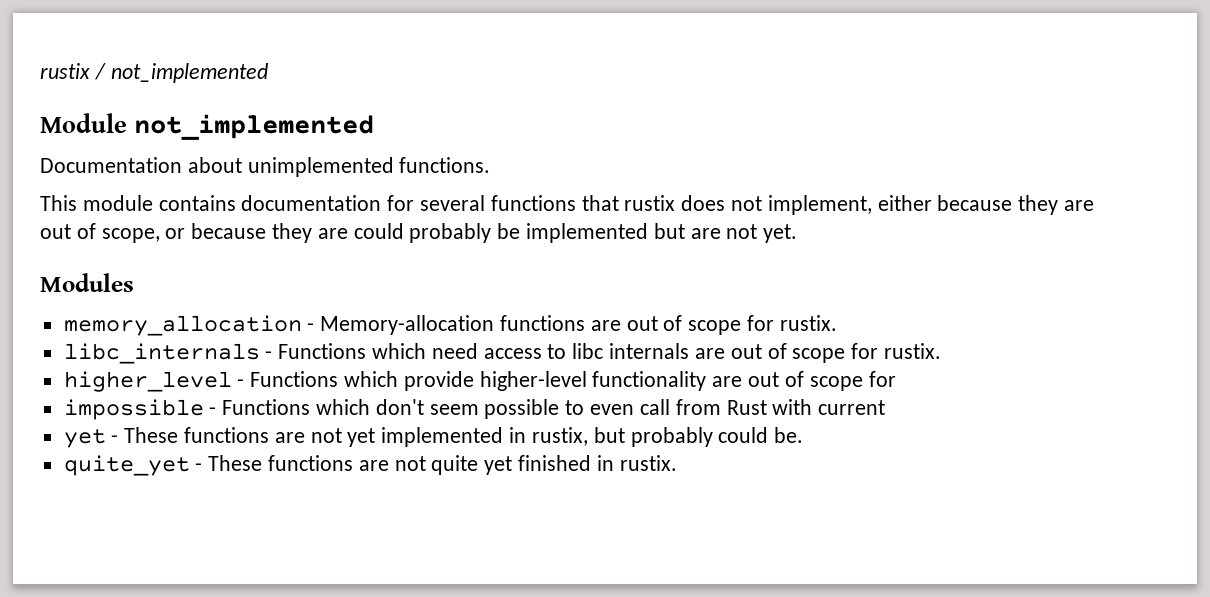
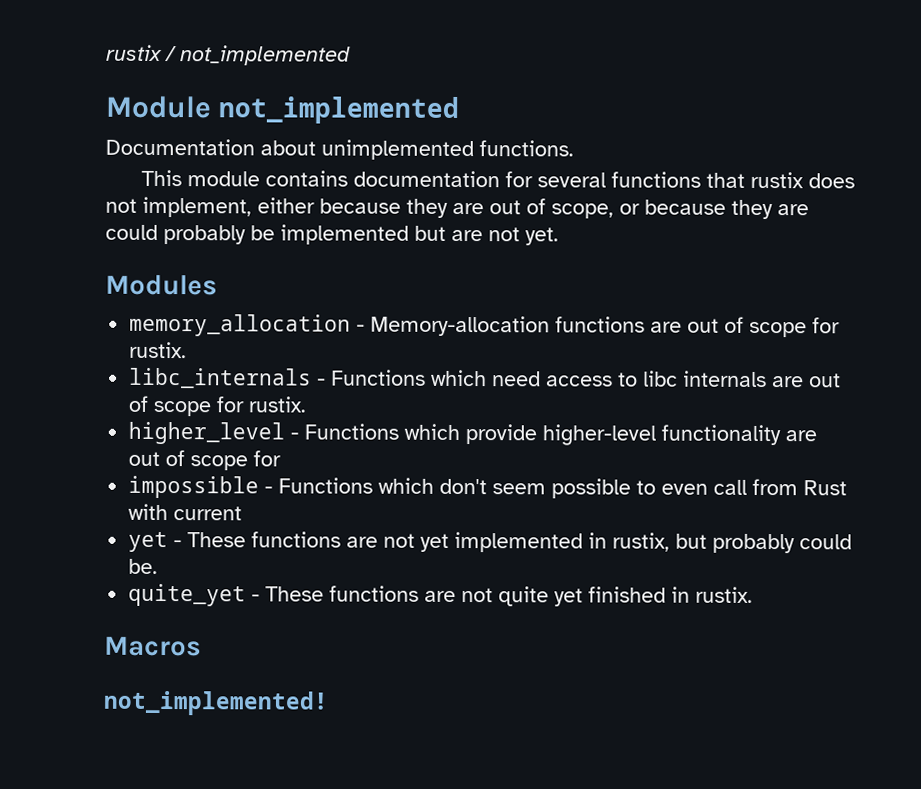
(677, 463) none -> [104,636,202,657] [103,690,329,716] // Macros // not_implemented!

